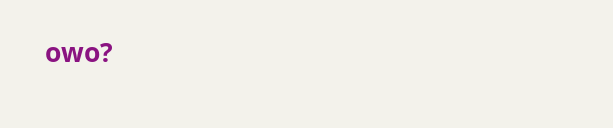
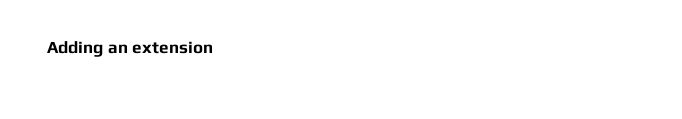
[45,43,113,62] owo? -> [47,41,214,57] Adding an extension

